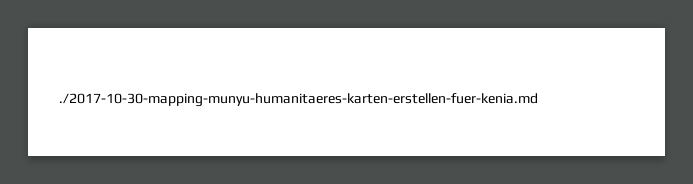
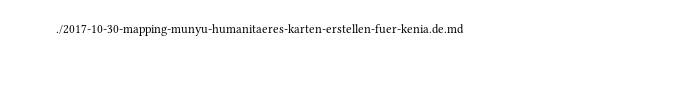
[59,93,538,107] ./2017-10-30-mapping-munyu-humanitaeres-karten-erstellen-fuer-kenia.md -> [56,24,464,36] ./2017-10-30-mapping-munyu-humanitaeres-karten-erstellen-fuer-kenia.de.md

